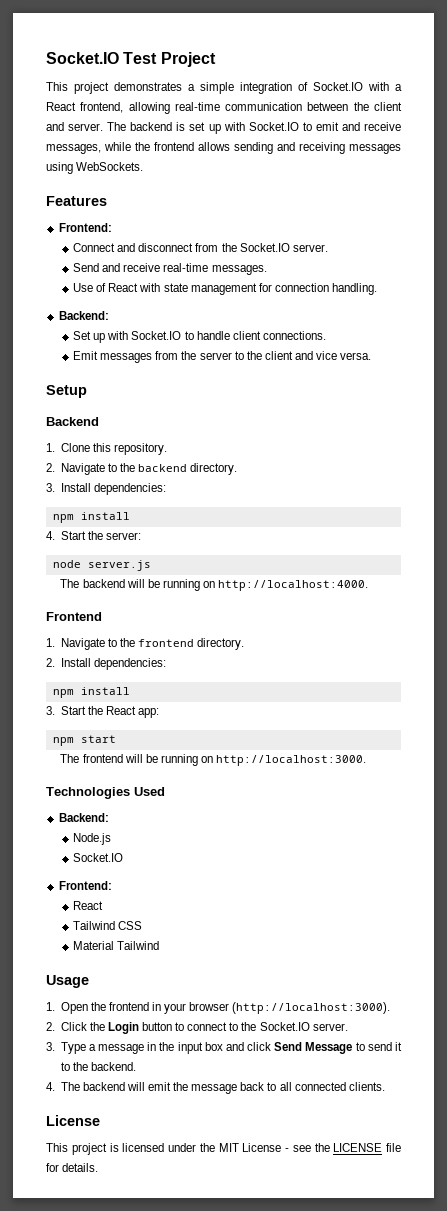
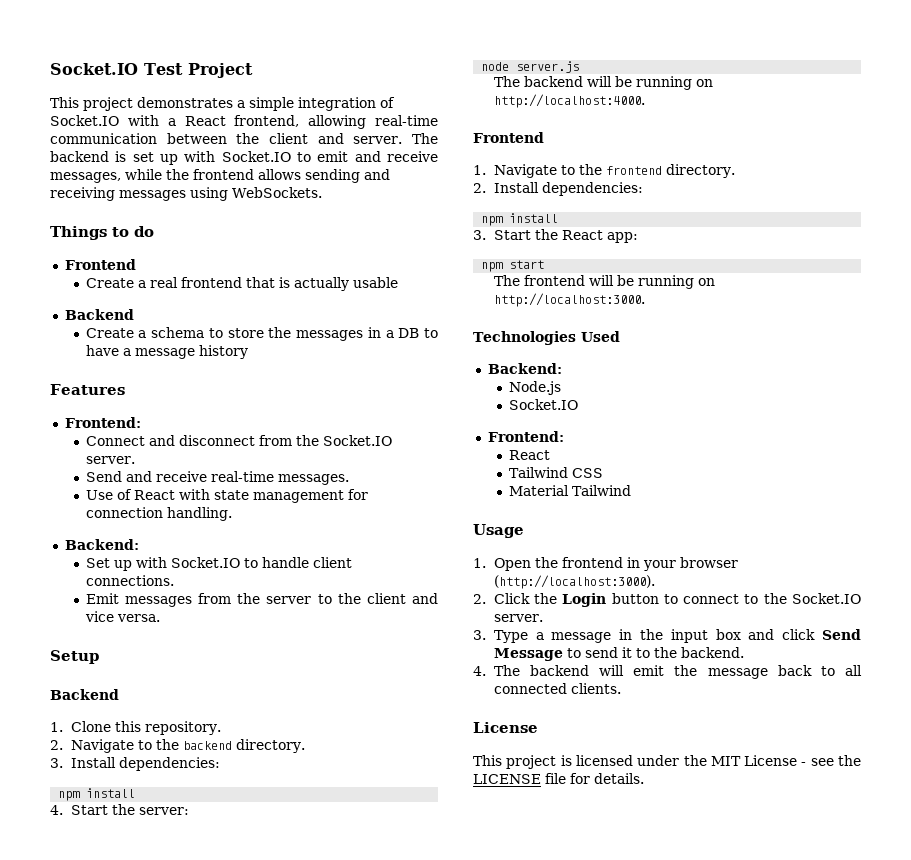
(144, 166) none -> [50,226,154,240] [64,259,136,270] [85,277,398,291] [64,309,134,320] [85,327,438,341] [85,345,248,359] // Things to do // Frontend // Create a real frontend that is actually usable // Backend // Create a schema to store the messages in a DB to have a message history

